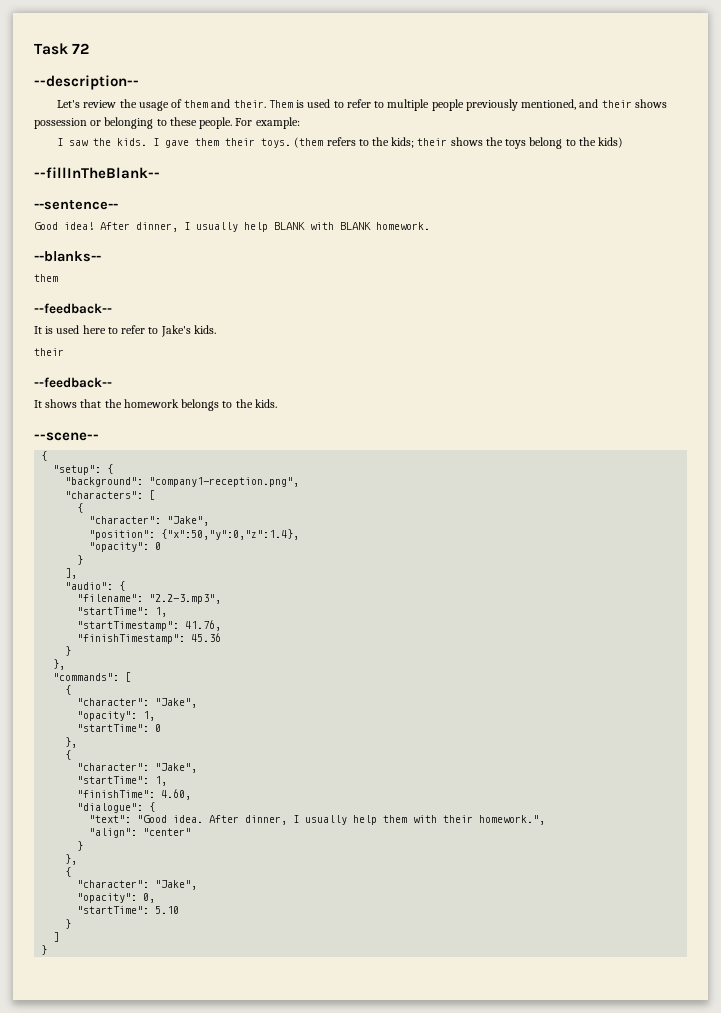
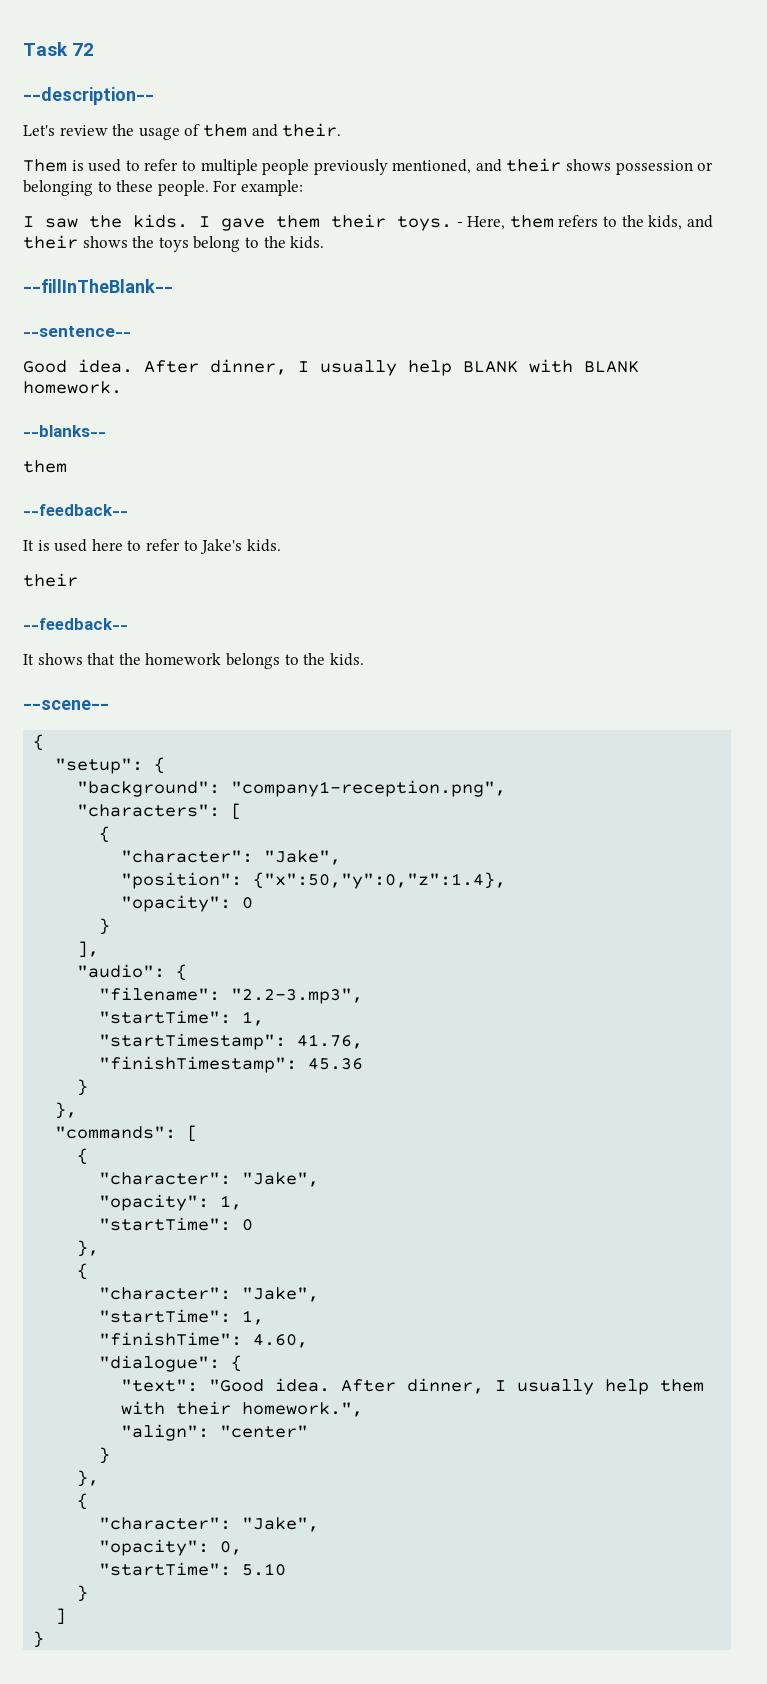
(266, 104) none -> (342, 130) //
[294,137,324,148] (them -> [456,215,554,230] - Here, them
[391,137,415,148] kids; -> [648,215,713,230] kids, and
[598,137,624,148] kids) -> [290,236,325,249] kids.
[64,222,94,230] idea! -> [78,359,133,373] idea.

